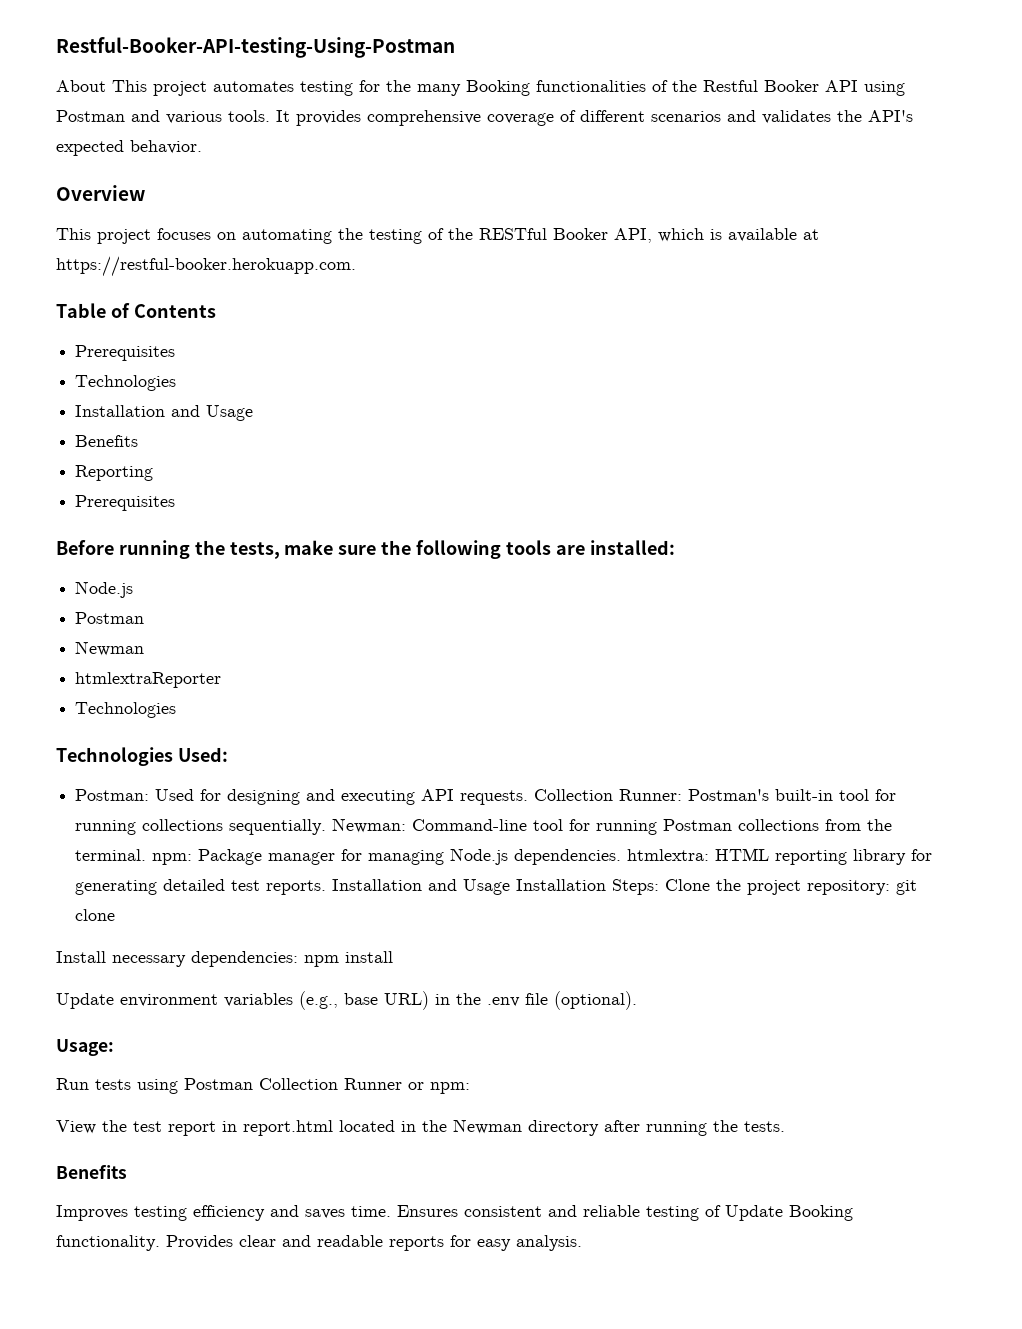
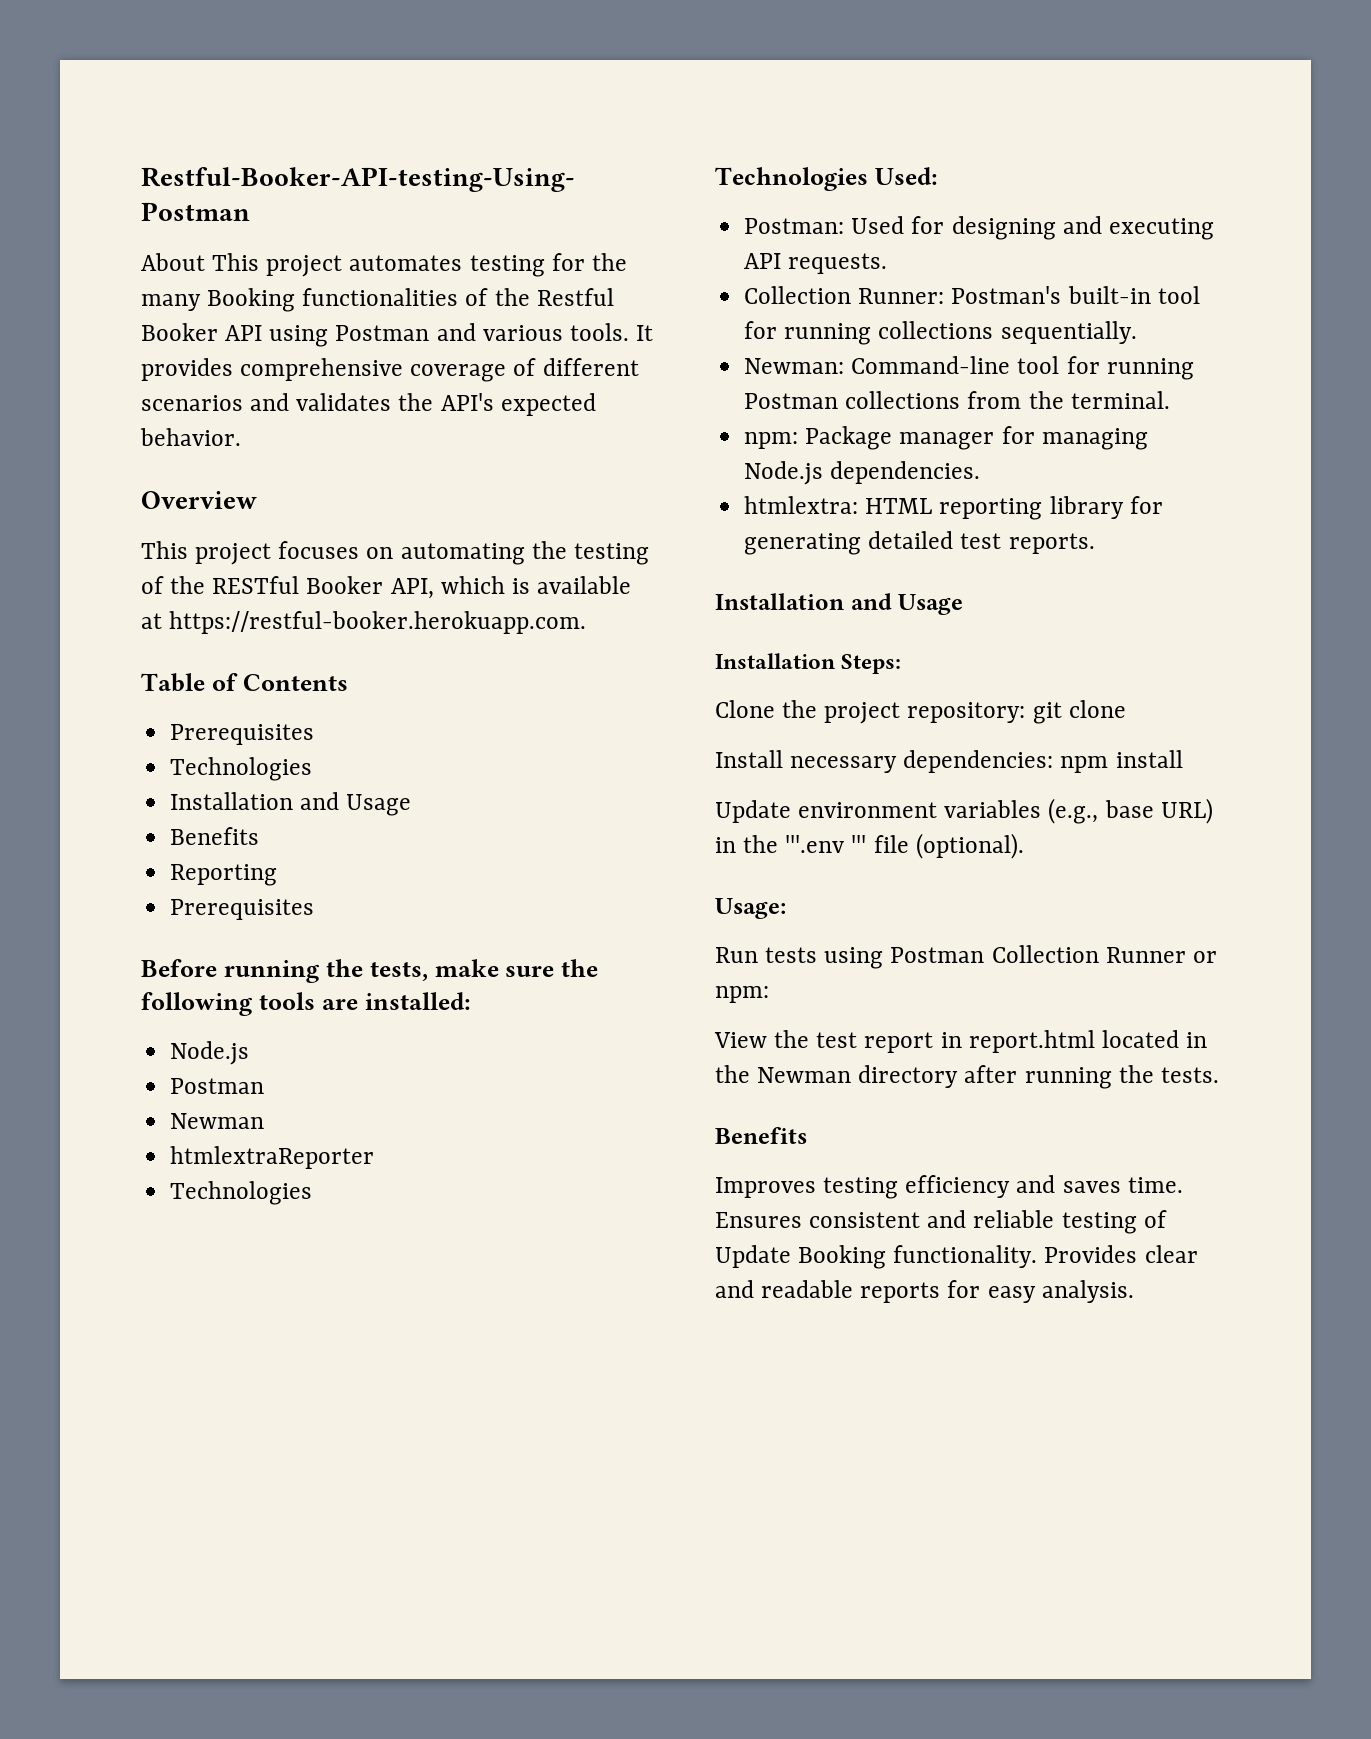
(529, 797) none -> (888, 263) //
(327, 827) none -> (1137, 332) //
(147, 855) none -> (1170, 400) //
(622, 857) none -> (981, 472) //
[332,879,511,895] Installation and Usage -> [715,593,964,615] // Installation and Usage //
(660, 887) none -> (902, 664) //
[487,997,520,1007] .env -> [785,835,867,853] '''.env '''

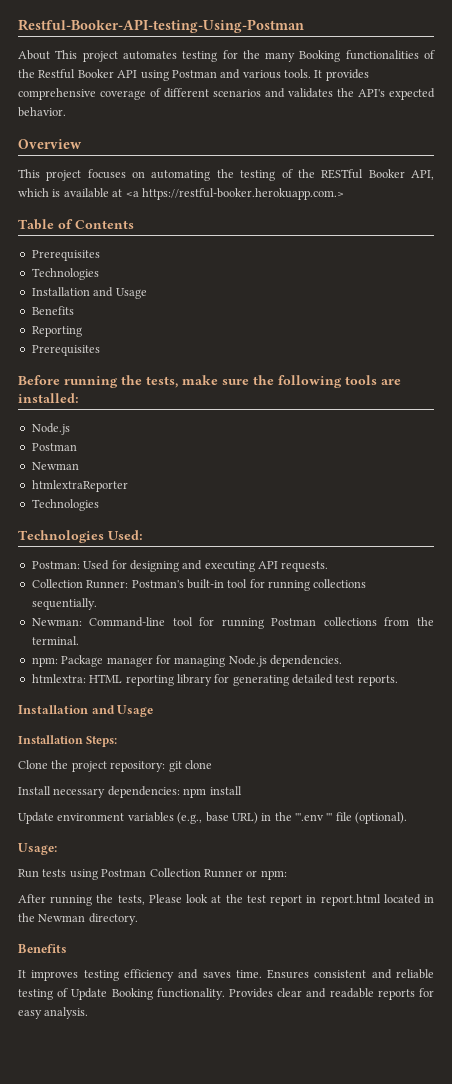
[169,611,587,634] https://restful-booker.herokuapp.com. -> [125,188,344,200] <a https://restful-booker.herokuapp.com.>
[714,1032,767,1048] View -> [18,894,222,906] After running the tests, Please look at
[858,1065,1219,1089] [715,1127,807,1144] [715,1177,816,1198] directory after running the tests. // Benefits // Improves -> [88,913,138,925] [18,944,67,953] [18,970,79,981] directory. // Benefits // It improves

